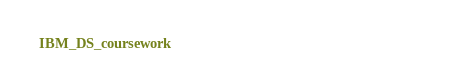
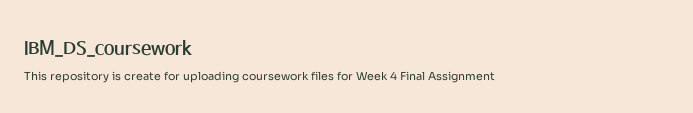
(172, 44) none -> [24,71,495,83] // This repository is create for uploading coursework files for Week 4 Final Assignment

